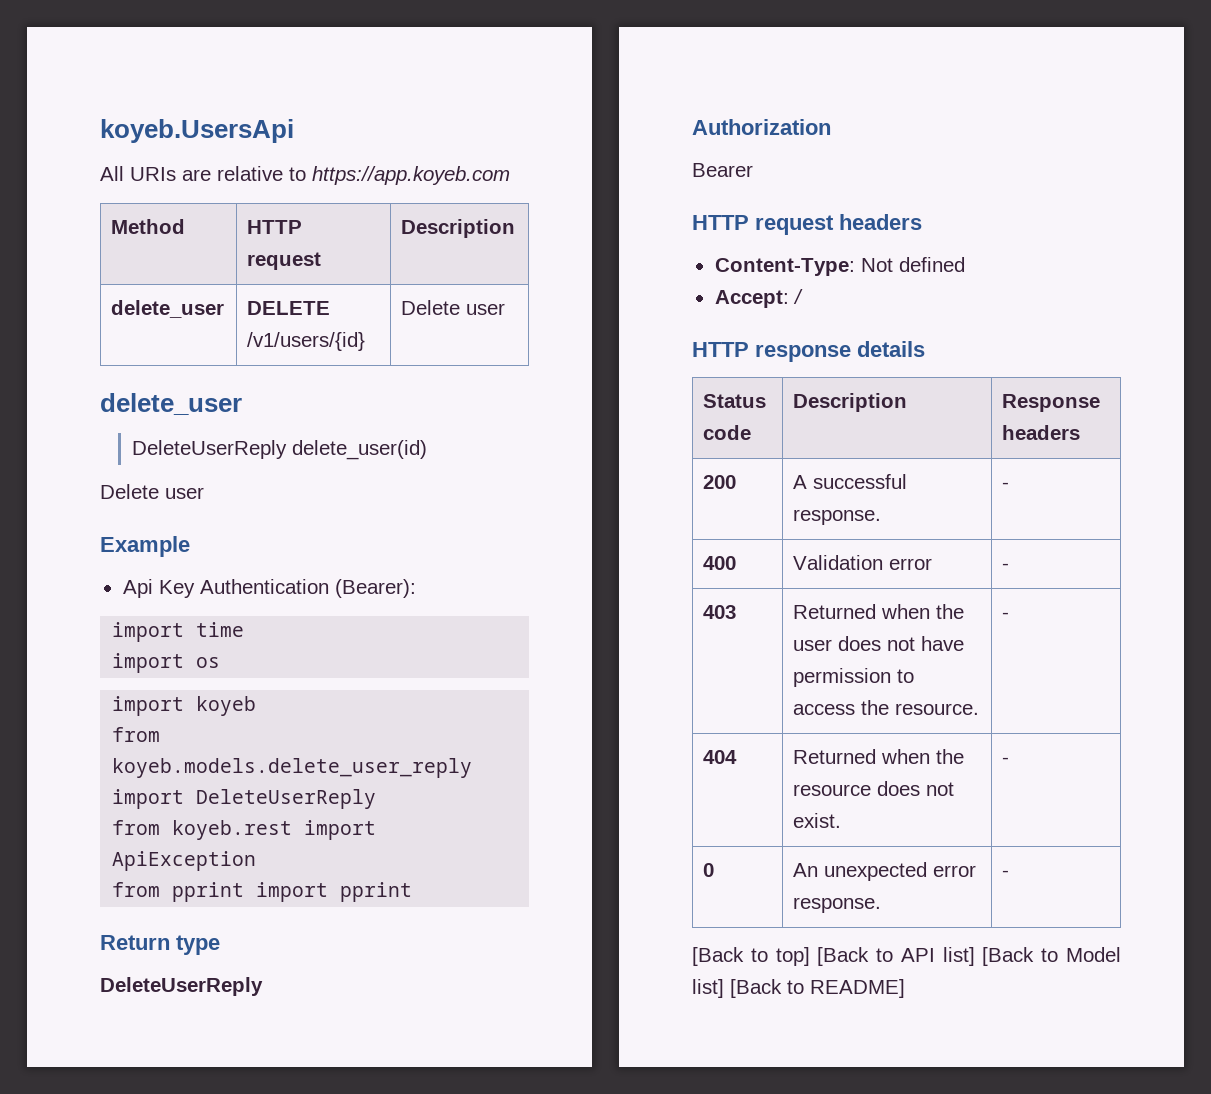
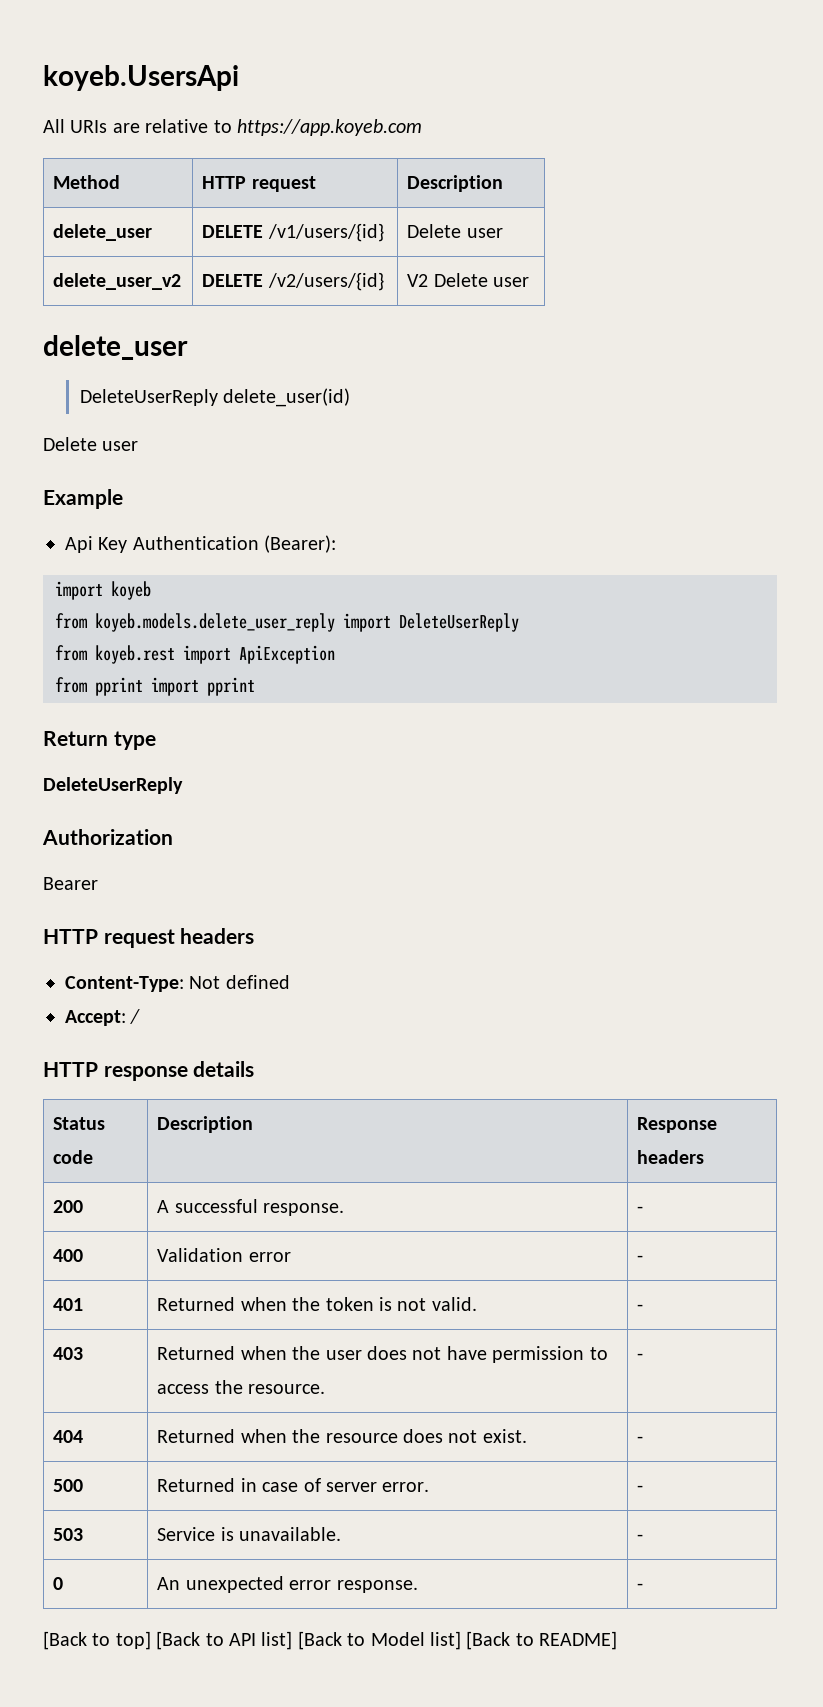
(506, 309) none -> [53,273,182,290] [202,272,384,291] [407,273,530,287] // delete_user_v2 | DELETE /v2/users/{id} | V2 Delete user
[112,622,245,642] [112,653,221,673] // import time // import os -> (337, 544) none
(1010, 566) none -> [53,1298,84,1311] [157,1297,477,1311] [637,1304,644,1311] // 401 | Returned when the token is not valid. | -
(1010, 760) none -> [53,1479,84,1492] [157,1478,430,1492] [637,1485,644,1492] [53,1528,84,1541] [157,1527,342,1541] [637,1534,644,1541] // 500 | Returned in case of server error. | - // 503 | Service is unavailable. | -

